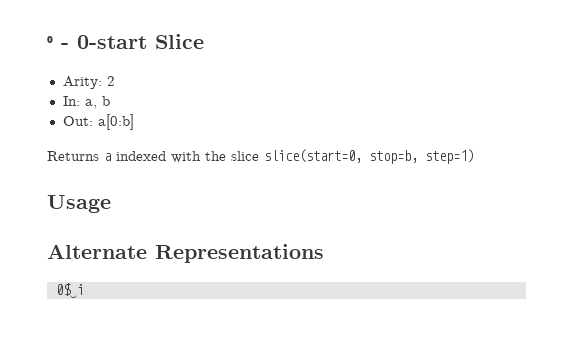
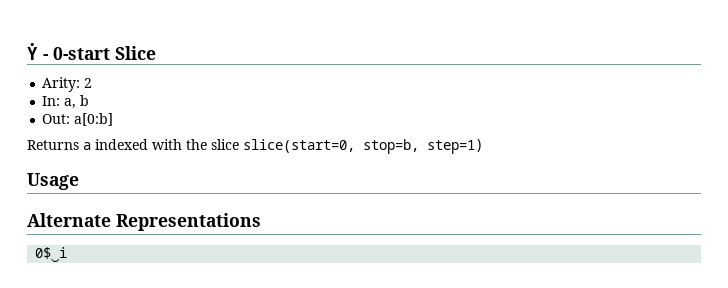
[47,36,53,49] ⁰ -> [27,43,38,60] Ẏ

